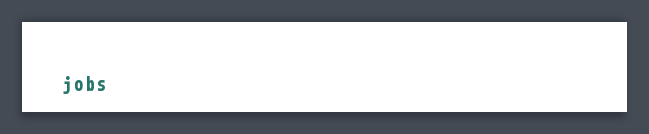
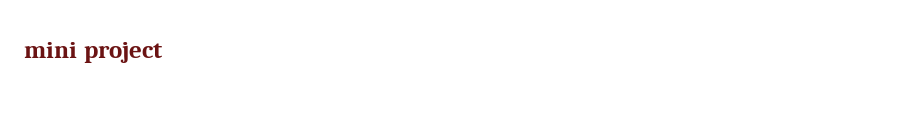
[62,76,106,94] jobs -> [24,42,163,63] mini project

